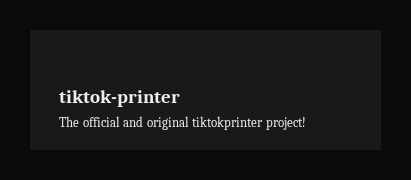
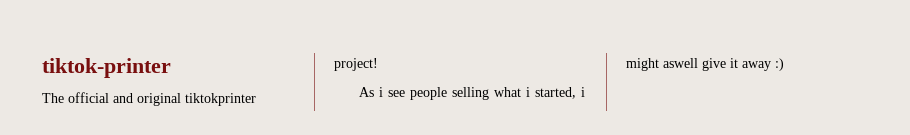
(306, 123) none -> [358,87,585,100] [626,58,784,71] // As i see people selling what i started, i might aswell give it away :)

